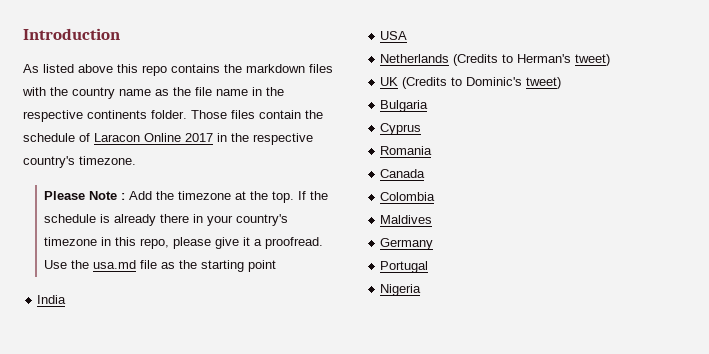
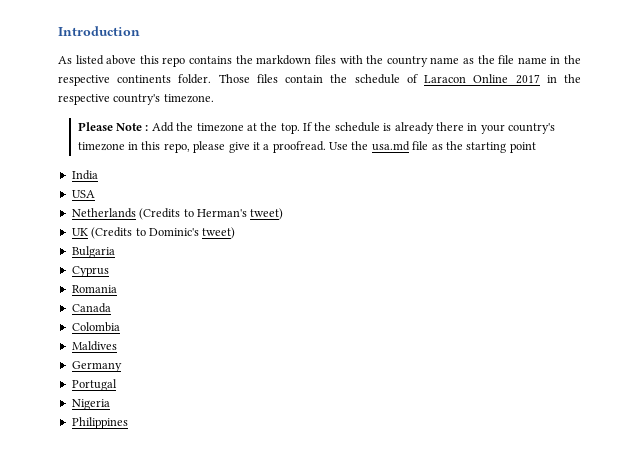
(422, 290) none -> [71,417,128,429] // Philippines

